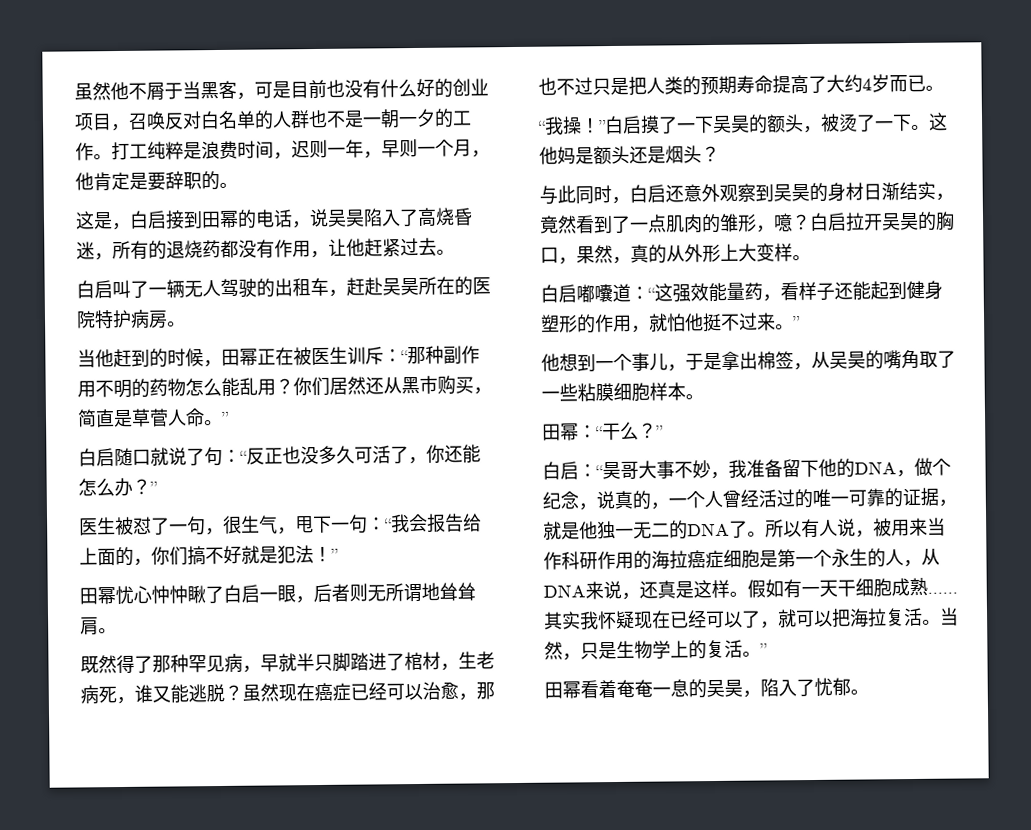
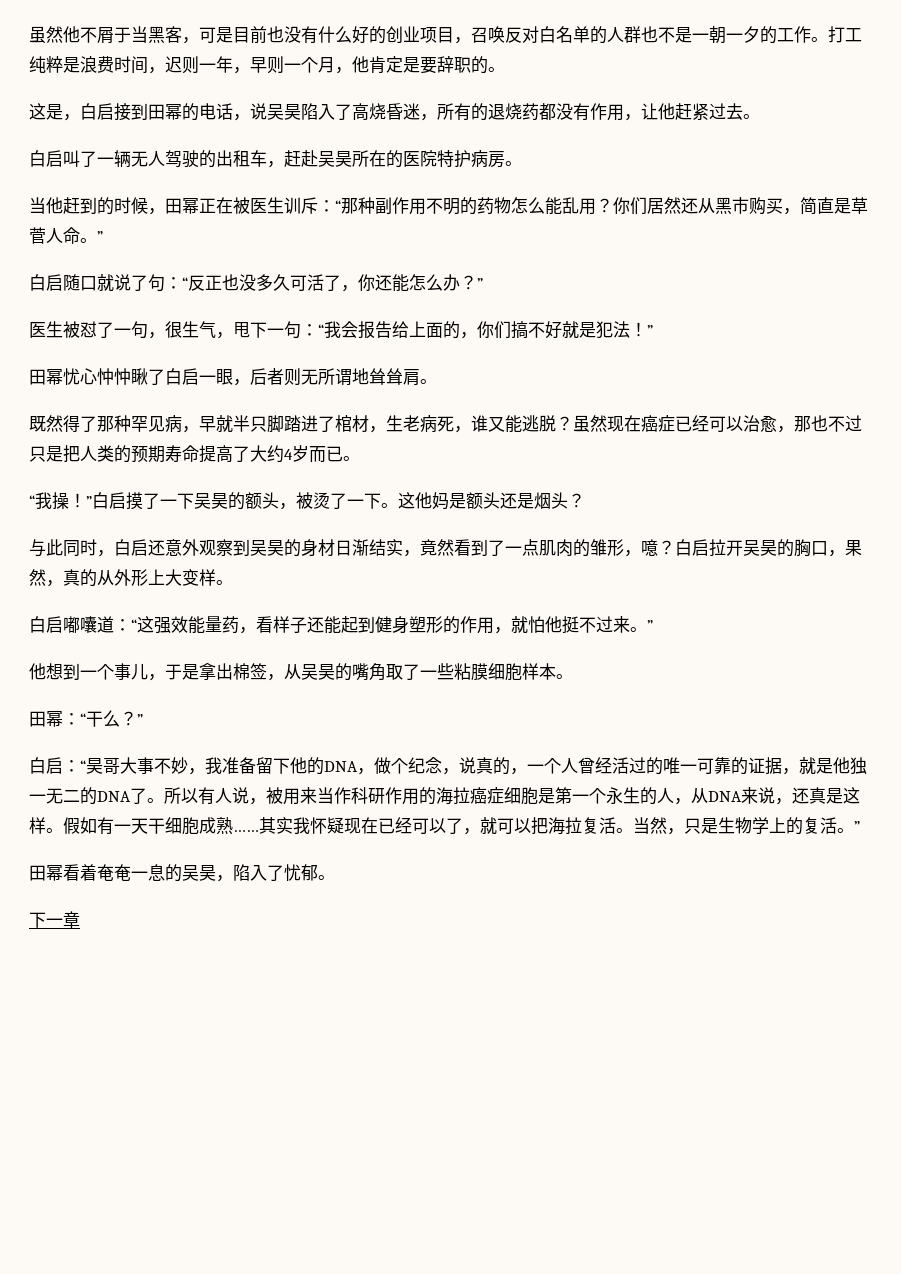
(869, 692) none -> [29,911,80,928] // 下一章

